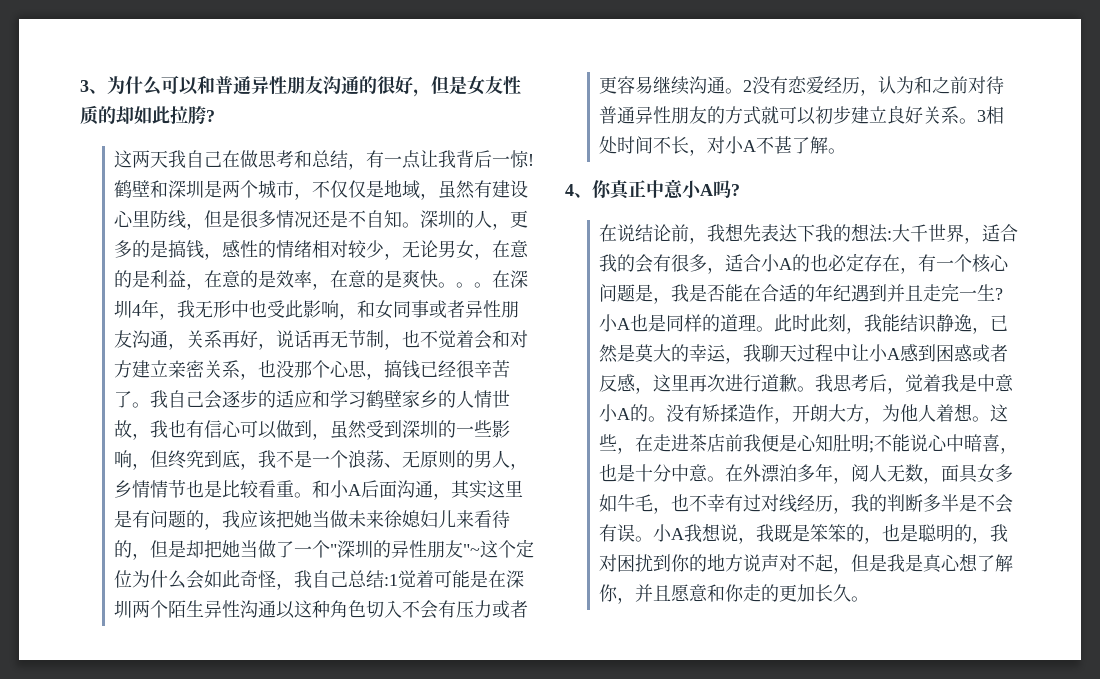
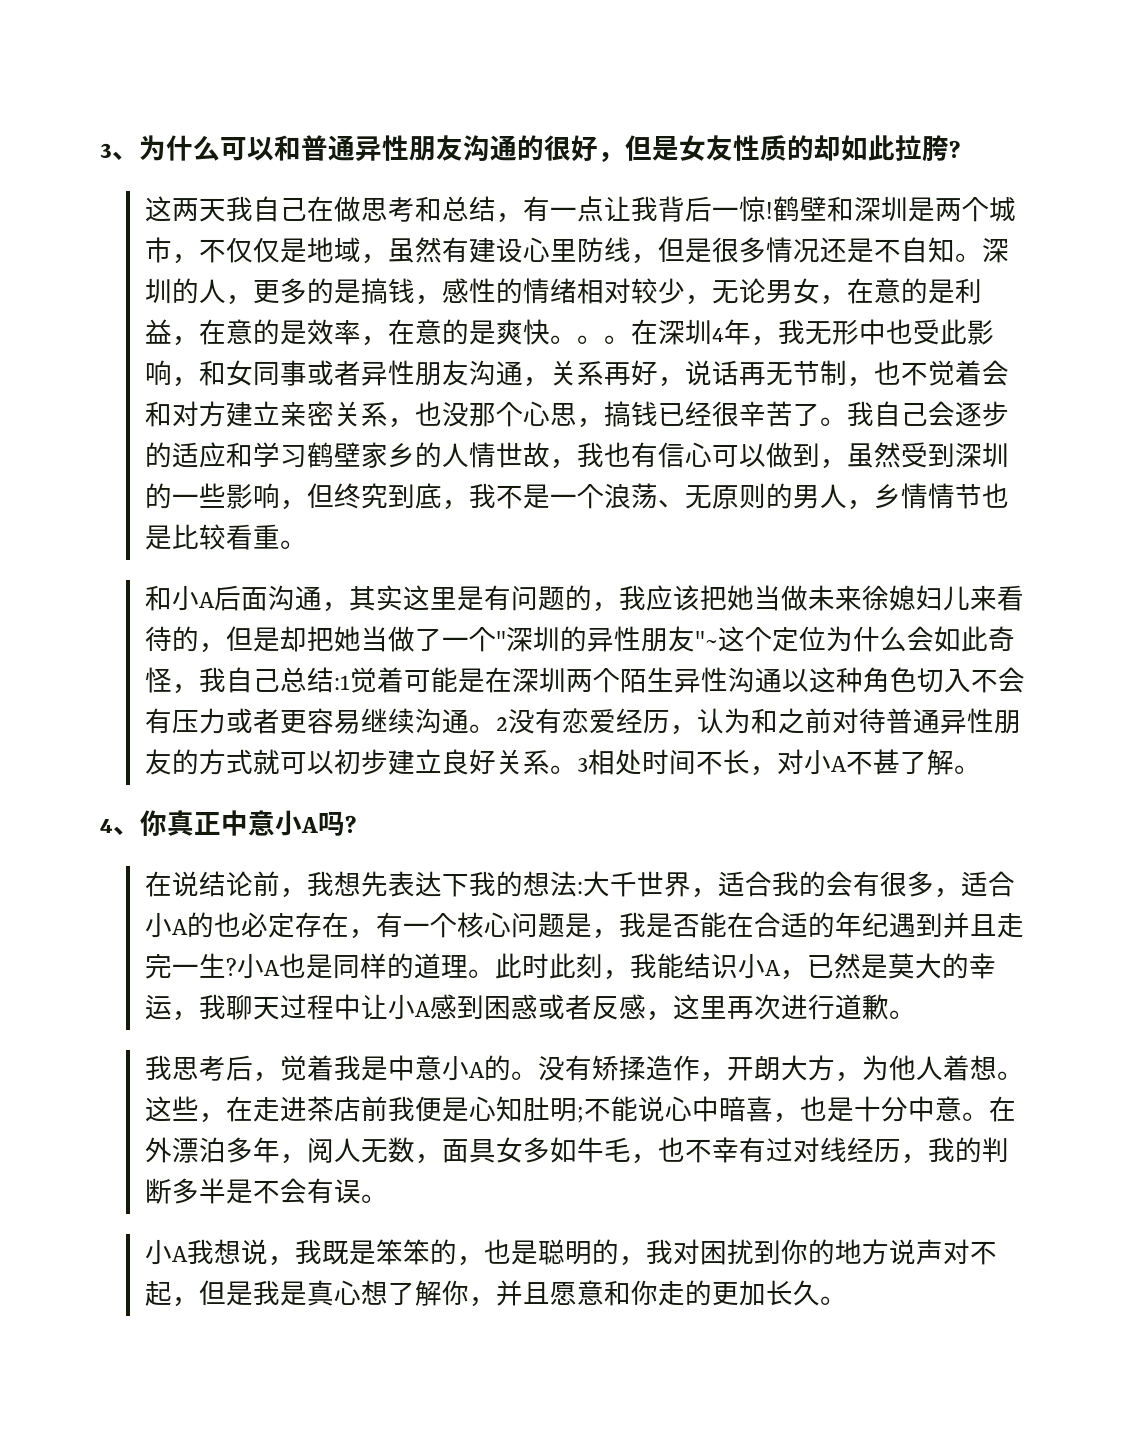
(313, 495) none -> (307, 544) //
[936,314,973,332] 静逸 -> [737,953,781,979] 小A
(816, 389) none -> (916, 1014) //
(654, 539) none -> (388, 1198) //

